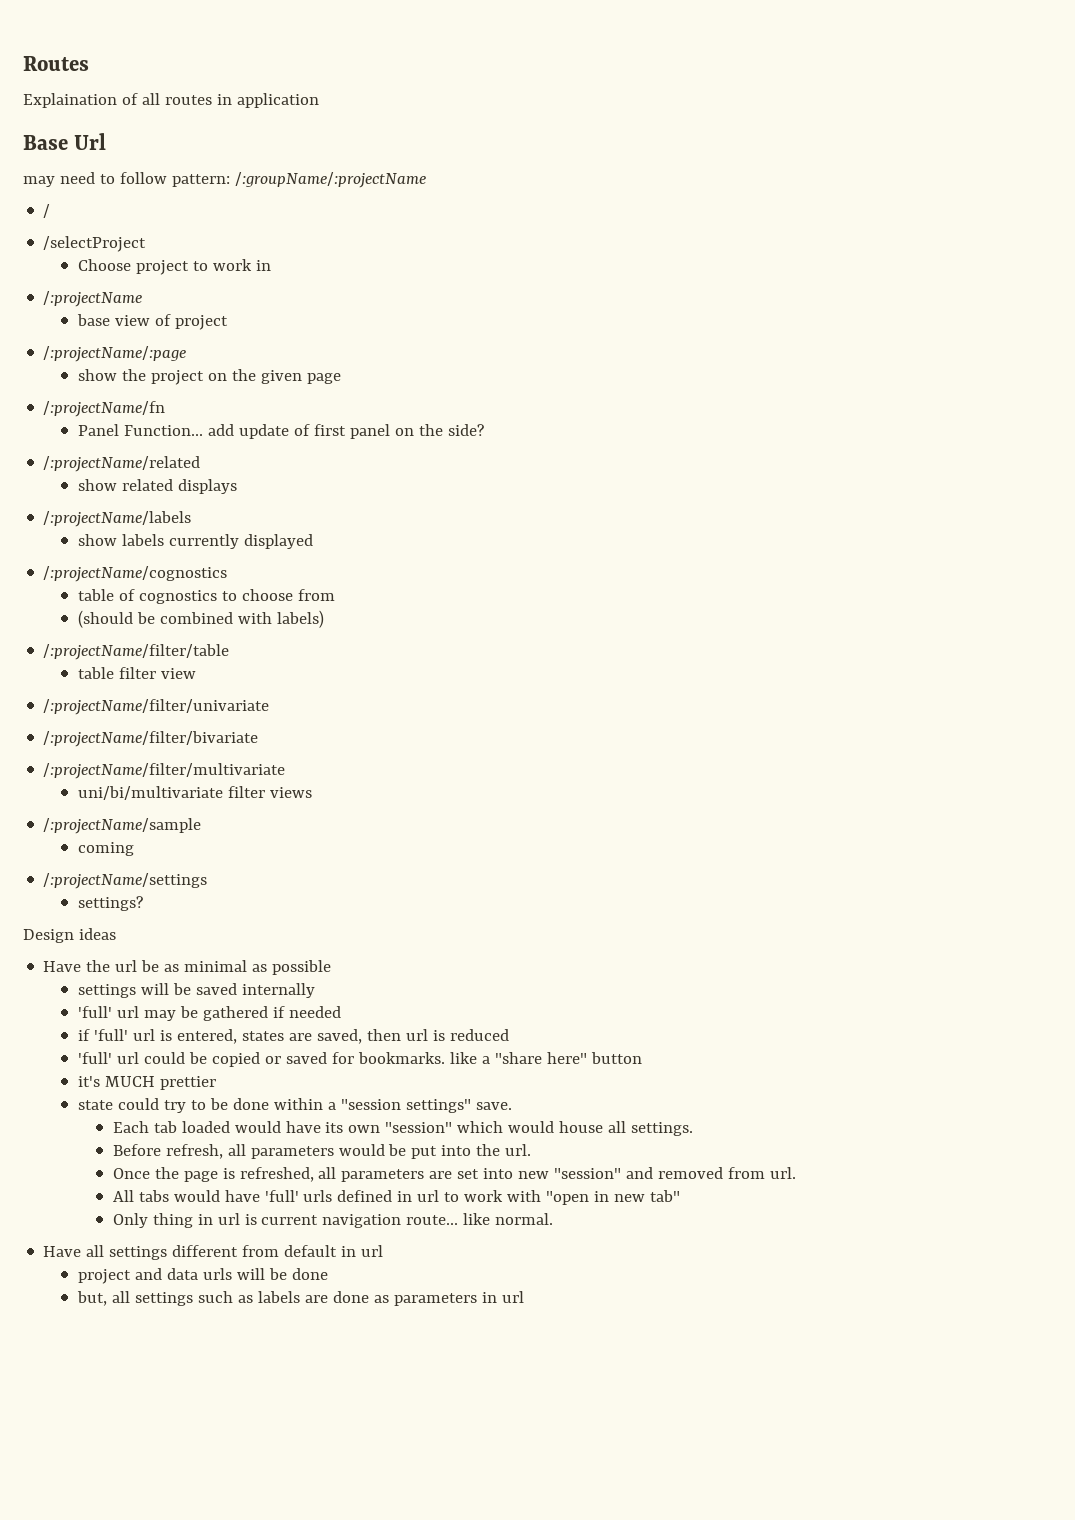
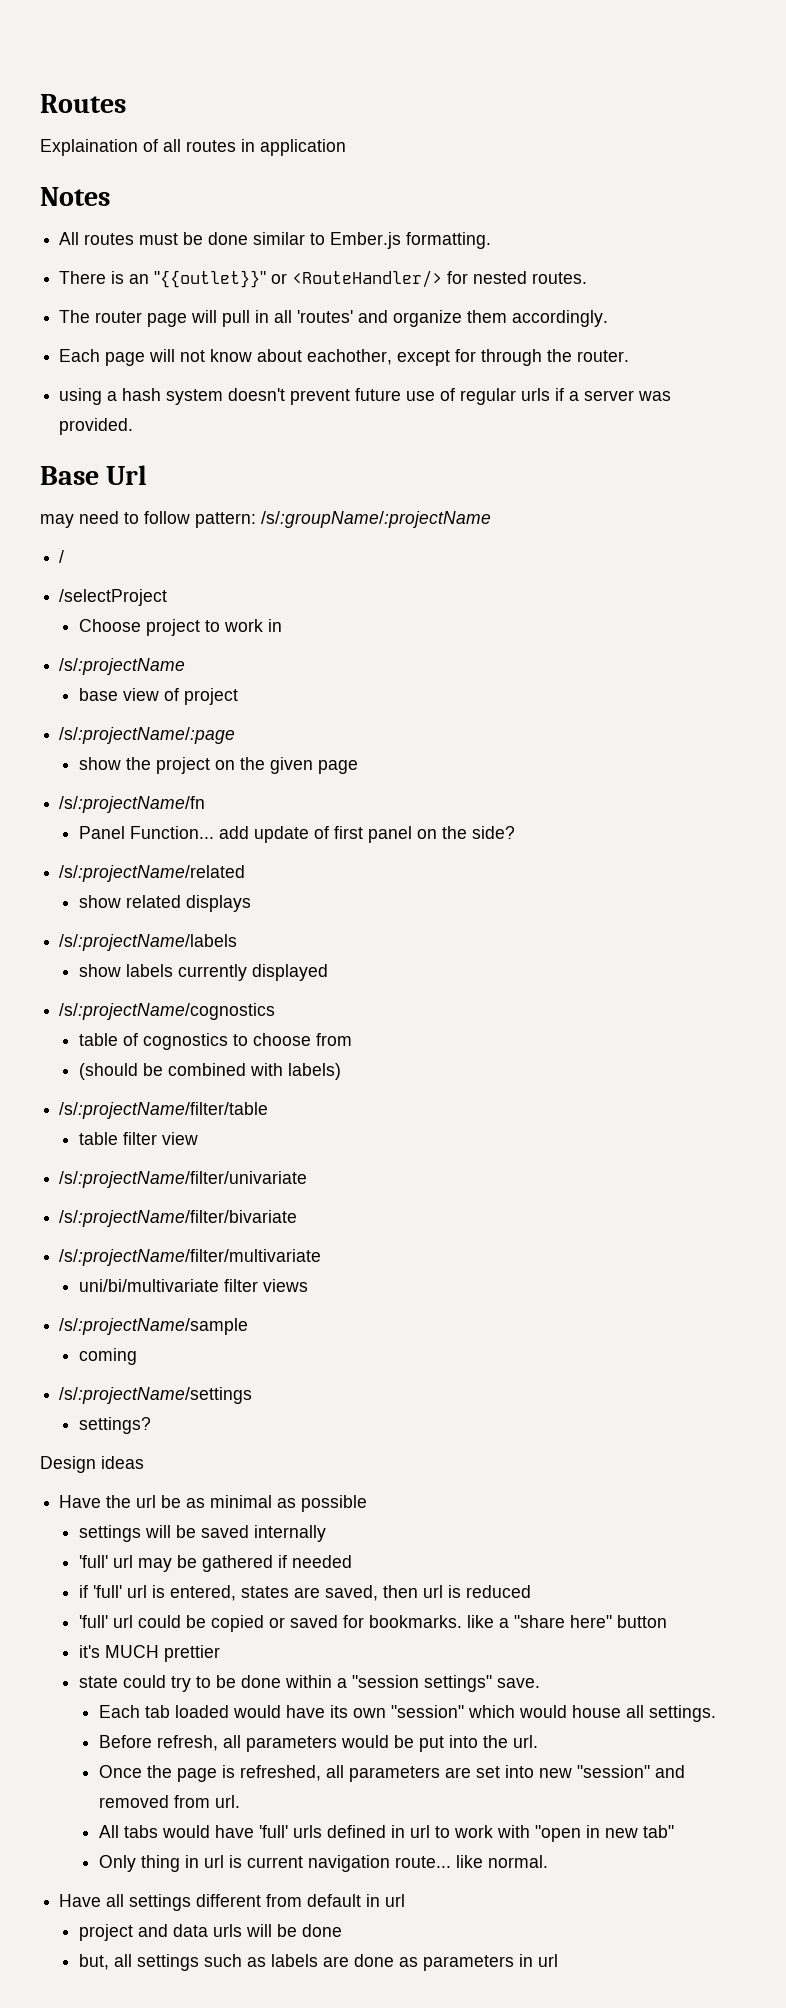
(319, 100) none -> [40,187,110,206] [59,232,492,249] [59,270,588,288] [59,310,609,327] [59,349,630,366] [59,388,672,405] [59,418,134,435] // Notes // All routes must be done similar to Ember.js formatting. // There is an "{{outlet}}" or <RouteHandler/> for nested routes. // The router page will pull in all 'routes' and organize them accordingly. // Each page will not know about eachother, except for through the router. // using a hash system doesn't prevent future use of regular urls if a server was provided.
[234,172,426,188] /:groupName/:projectName -> [261,511,491,528] /s/:groupName/:projectName
[43,291,143,307] /:projectName -> [59,658,186,675] /s/:projectName
[43,346,187,362] /:projectName/:page -> [59,727,236,744] /s/:projectName/:page
[43,401,166,417] /:projectName/fn -> [59,796,206,813] /s/:projectName/fn
[43,456,201,472] /:projectName/related -> [59,865,246,882] /s/:projectName/related
[43,511,192,527] /:projectName/labels -> [59,934,238,951] /s/:projectName/labels
[43,566,228,582] /:projectName/cognostics -> [59,1003,276,1020] /s/:projectName/cognostics
[43,644,230,660] /:projectName/filter/table -> [59,1102,269,1119] /s/:projectName/filter/table
[43,699,270,715] [43,731,259,747] [43,763,286,779] /:projectName/filter/univariate // /:projectName/filter/bivariate // /:projectName/filter/multivariate -> [59,1171,308,1188] [59,1210,298,1227] [59,1249,322,1266] /s/:projectName/filter/univariate // /s/:projectName/filter/bivariate // /s/:projectName/filter/multivariate
[43,818,202,834] /:projectName/sample -> [59,1318,249,1335] /s/:projectName/sample
[43,873,208,889] /:projectName/settings -> [59,1387,253,1404] /s/:projectName/settings

